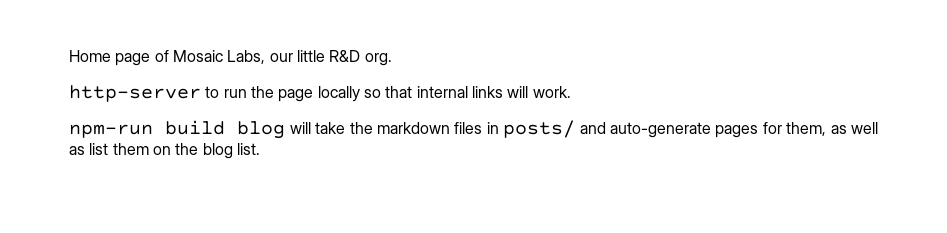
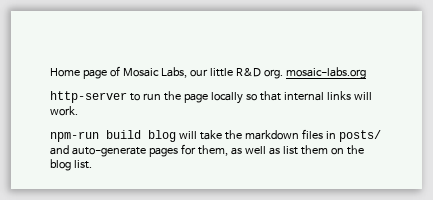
(392, 59) none -> [285,67,366,79] mosaic-labs.org

